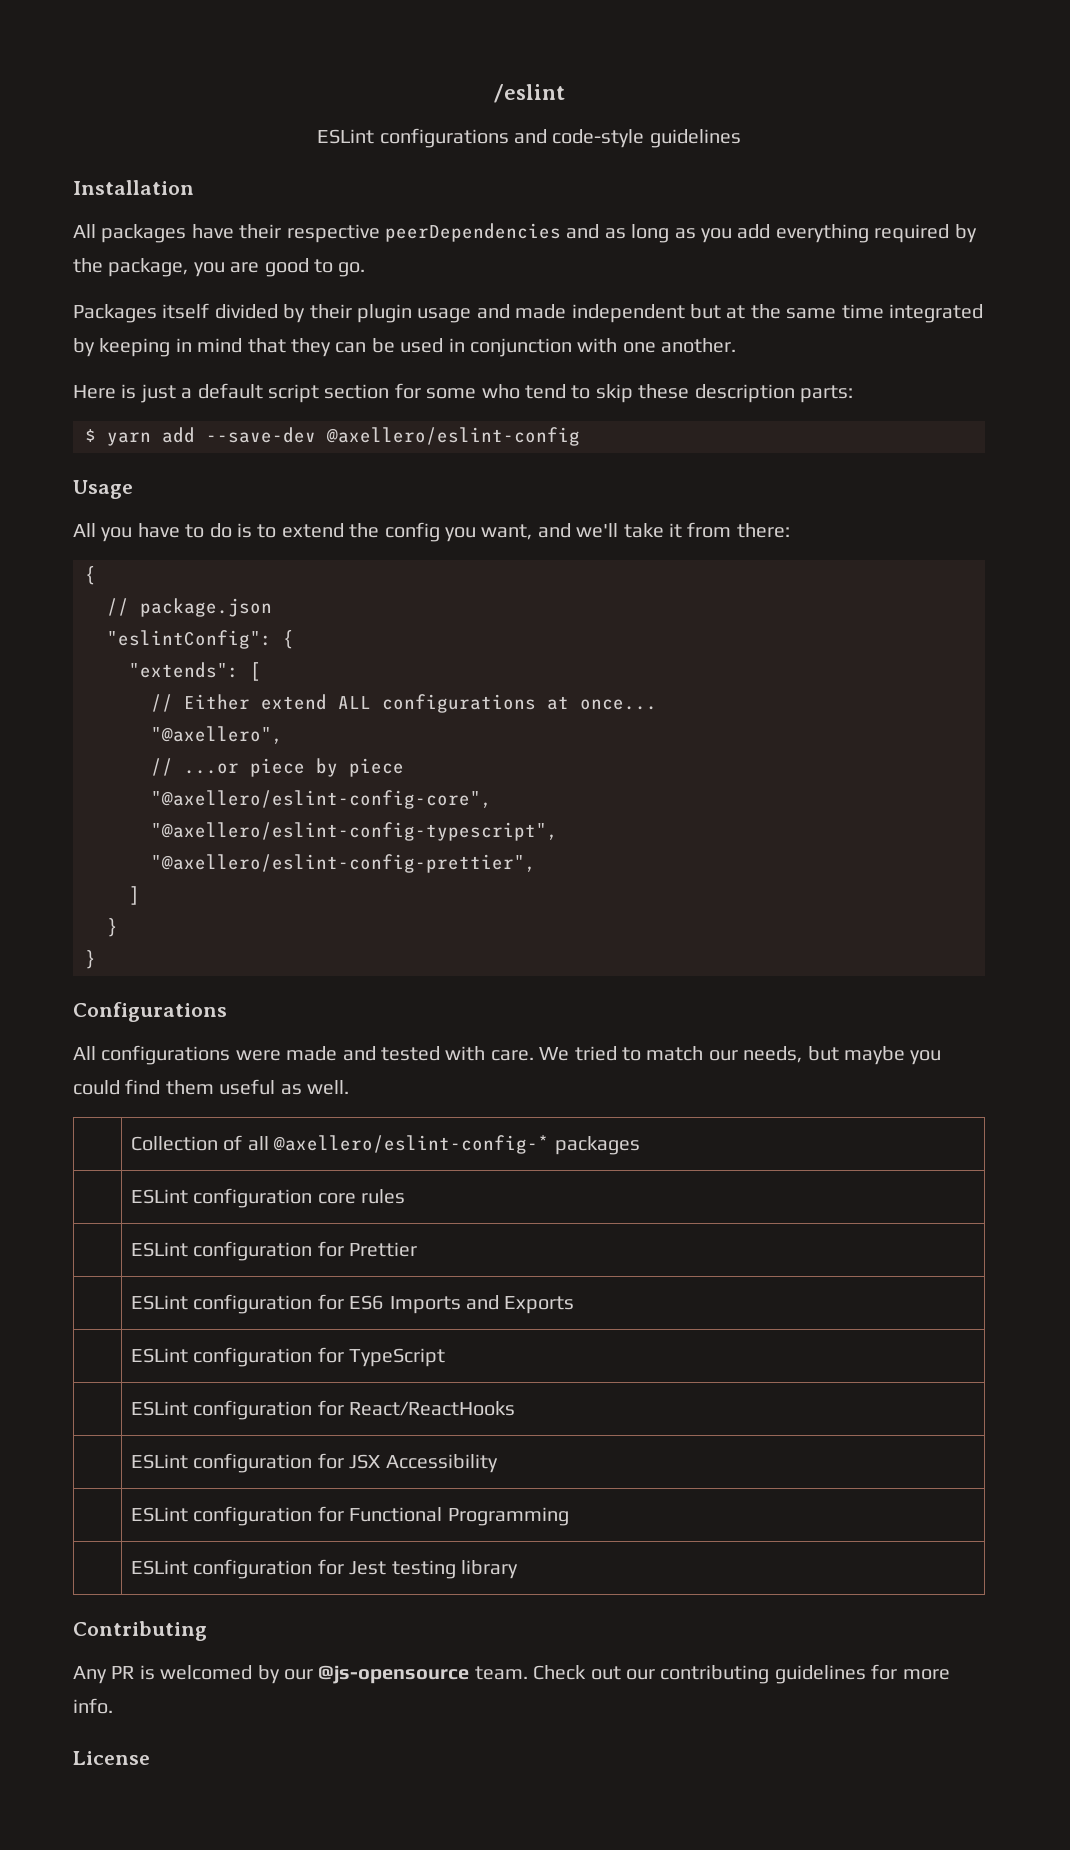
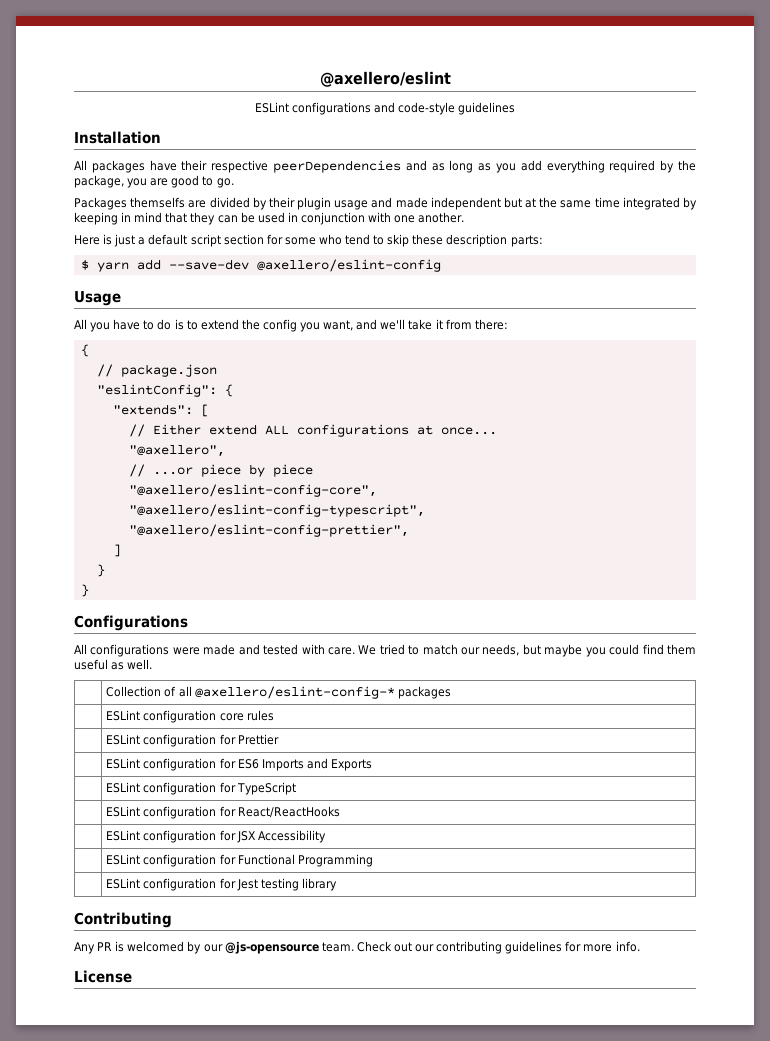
[493,84,565,103] /eslint -> [319,71,451,87] @axellero/eslint
[162,303,210,319] itself -> [130,197,207,208] themselfs are

